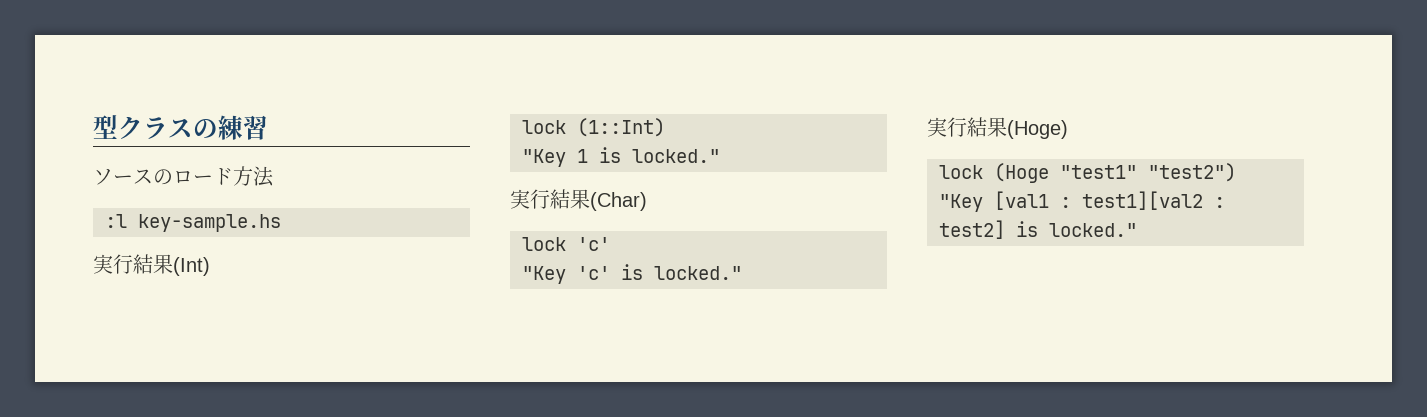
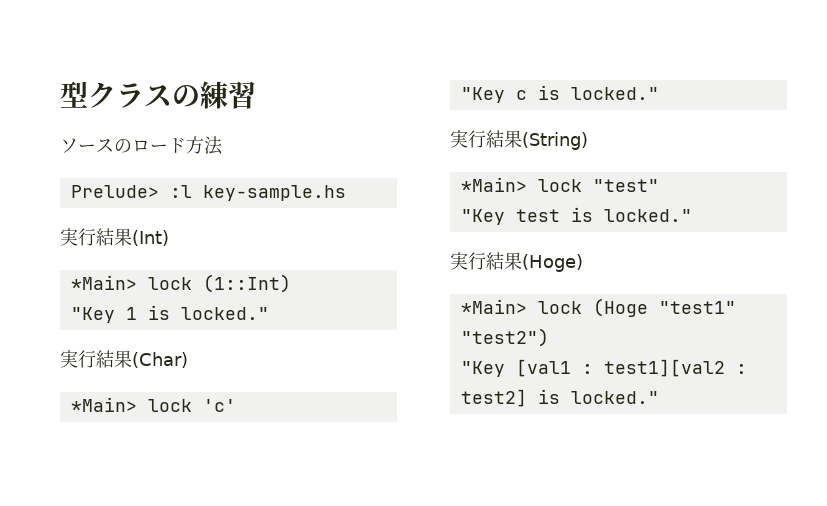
(274, 176) none -> [70,185,159,198] Prelude>
(210, 266) none -> [70,275,137,290] *Main>
(647, 201) none -> [70,397,137,412] *Main>
[577,266,610,280] 'c' -> [515,85,659,100] [450,130,588,150] [460,177,659,192] [460,209,560,225] c is locked." // 実行結果(String) // *Main> lock "test" // "Key test
(1068, 129) none -> [460,299,527,314] *Main>

